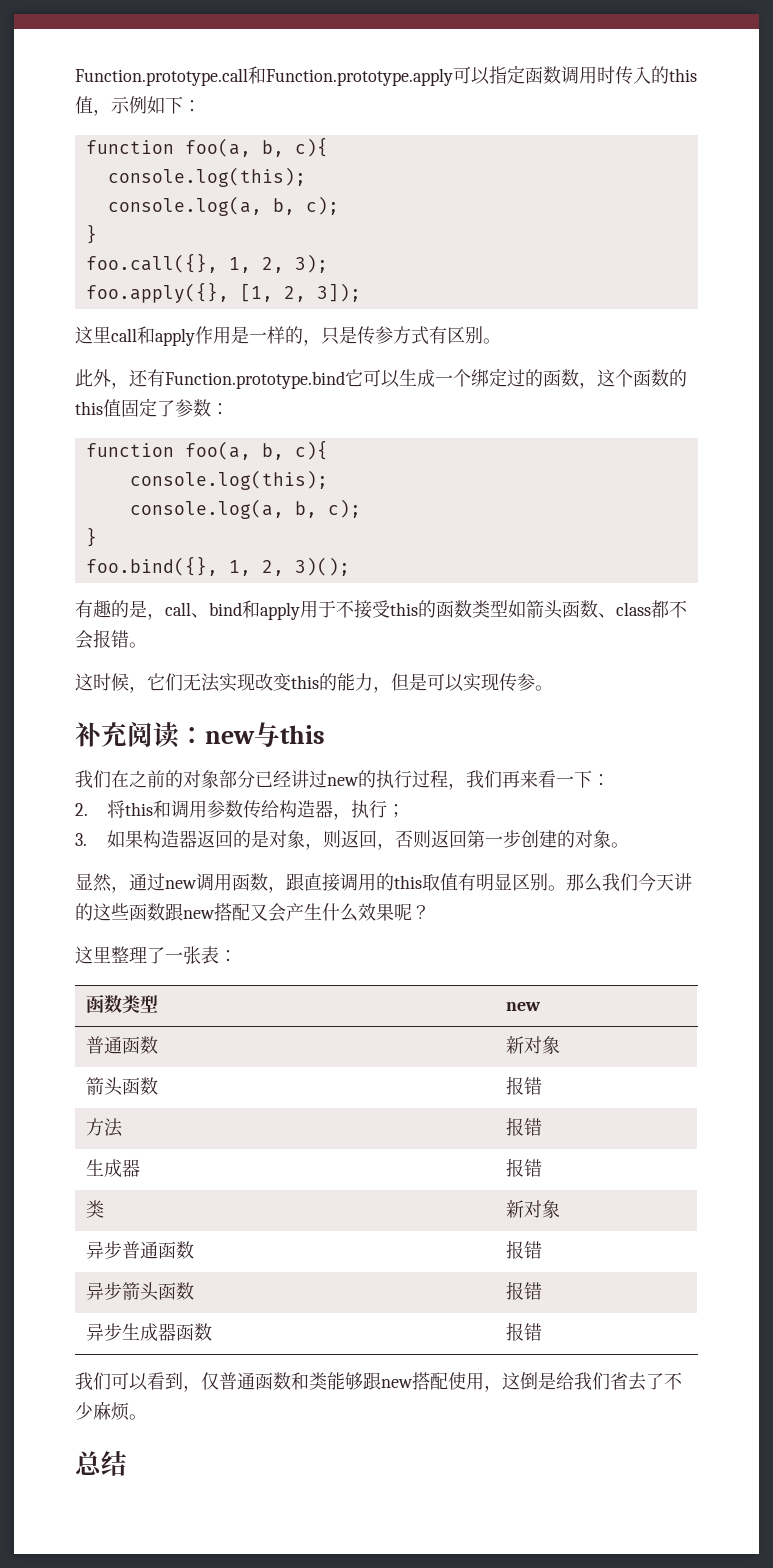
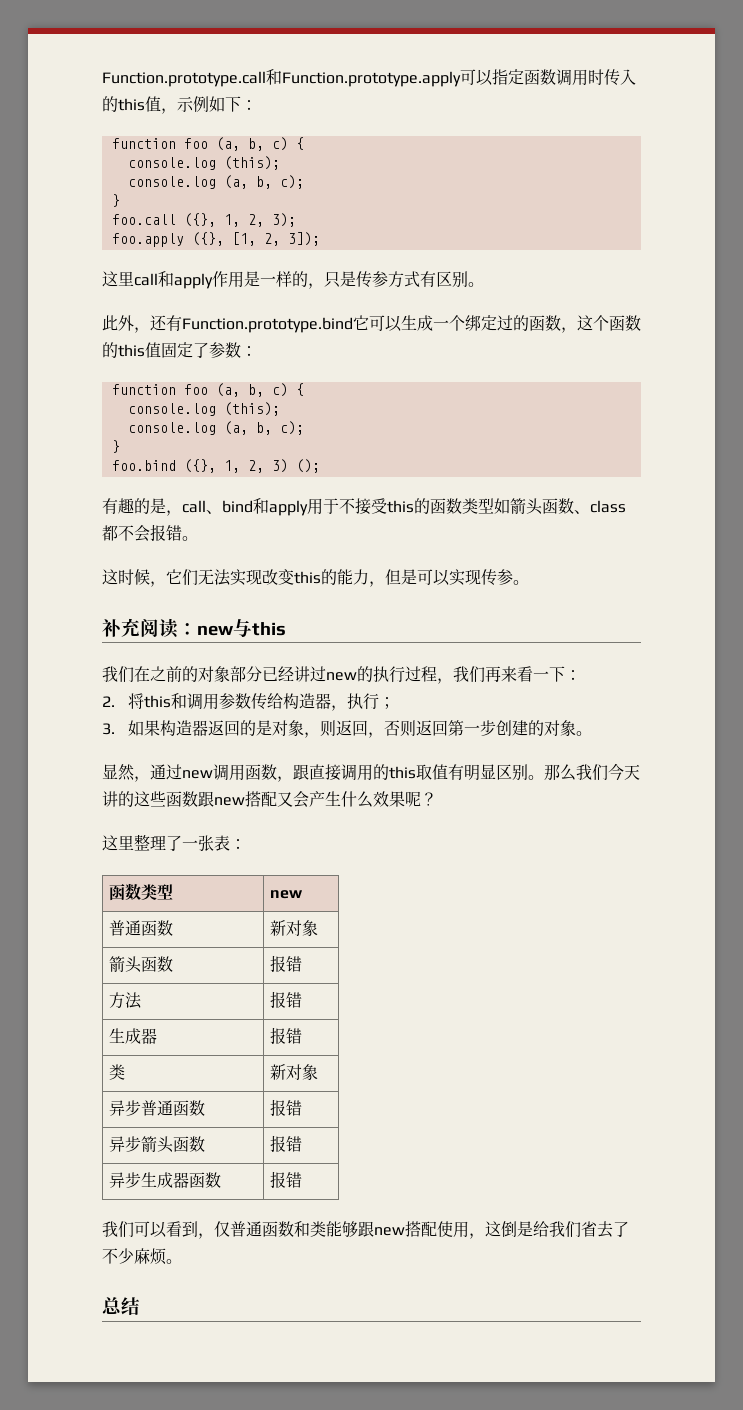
[184,137,328,157] [107,167,306,187] [107,196,339,216] [85,224,97,244] [85,253,218,273] foo(a, b, c){ // console.log(this); // console.log(a, b, c); // } // foo.call({}, -> [183,137,304,151] [127,156,280,170] [127,175,304,189] [111,194,120,207] [111,213,216,227] foo (a, b, c) { // console.log (this); // console.log (a, b, c); // } // foo.call ({},
[85,282,229,303] foo.apply({}, -> [111,232,224,247] foo.apply ({},
[184,440,328,460] [129,470,328,490] [129,499,361,519] [85,527,97,547] [85,556,350,576] foo(a, b, c){ // console.log(this); // console.log(a, b, c); // } // foo.bind({}, 1, 2, 3)(); -> [183,383,304,397] [127,402,280,416] [127,421,304,435] [111,440,120,453] [111,459,320,473] foo (a, b, c) { // console.log (this); // console.log (a, b, c); // } // foo.bind ({}, 1, 2, 3) ();

